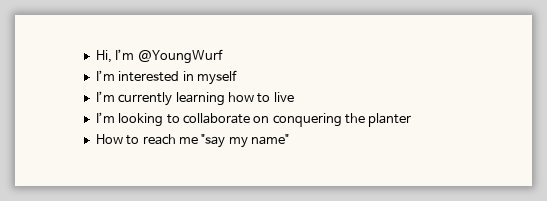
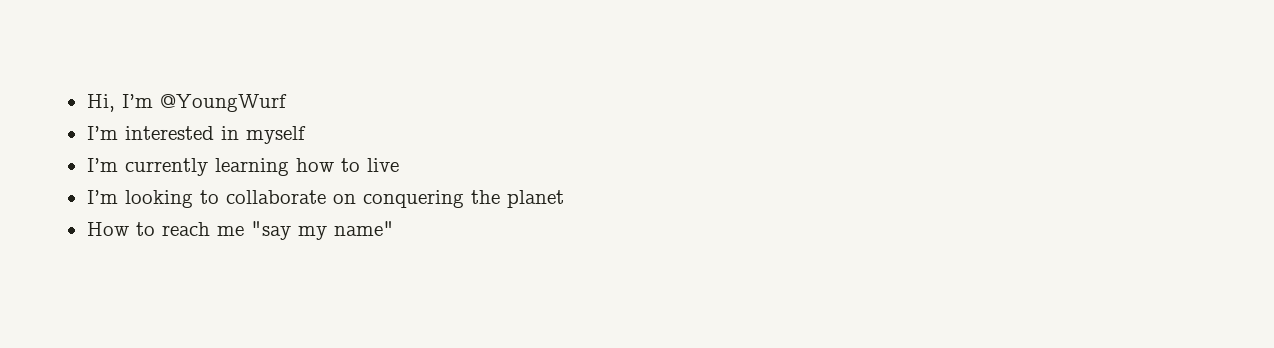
[368,113,412,127] planter -> [506,190,564,208] planet

